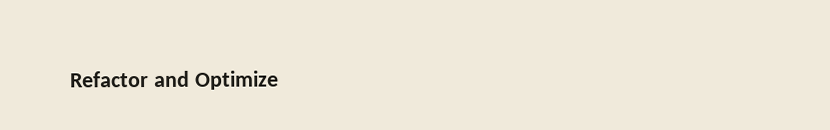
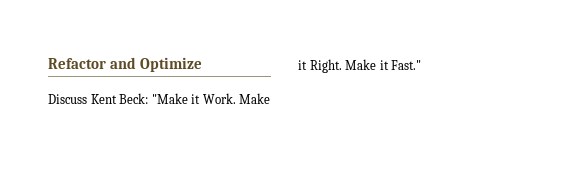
(279, 80) none -> [48,93,271,104] [298,59,422,73] // Discuss Kent Beck: "Make it Work. Make it Right. Make it Fast."

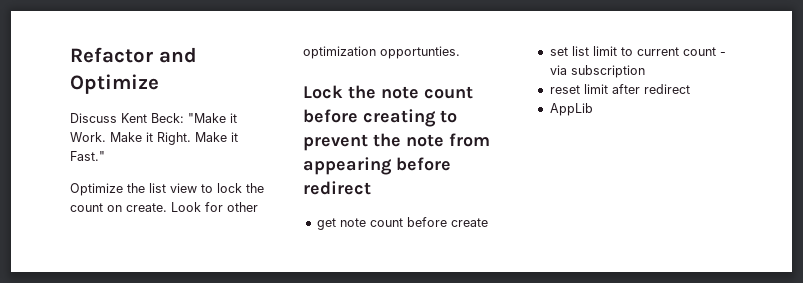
(422, 65) none -> [70,183,264,196] [70,202,258,212] [303,46,460,59] [303,85,473,99] [303,109,457,127] [303,133,490,151] [303,157,451,175] [303,181,371,195] [316,217,488,230] [549,46,726,56] [549,65,645,78] [549,84,690,94] [549,103,593,116] // Optimize the list view to lock the count on create. Look for other optimization opportunties. // Lock the note count before creating to prevent the note from appearing before redirect // get note count before create // set list limit to current count - via subscription // reset limit after redirect // AppLib

